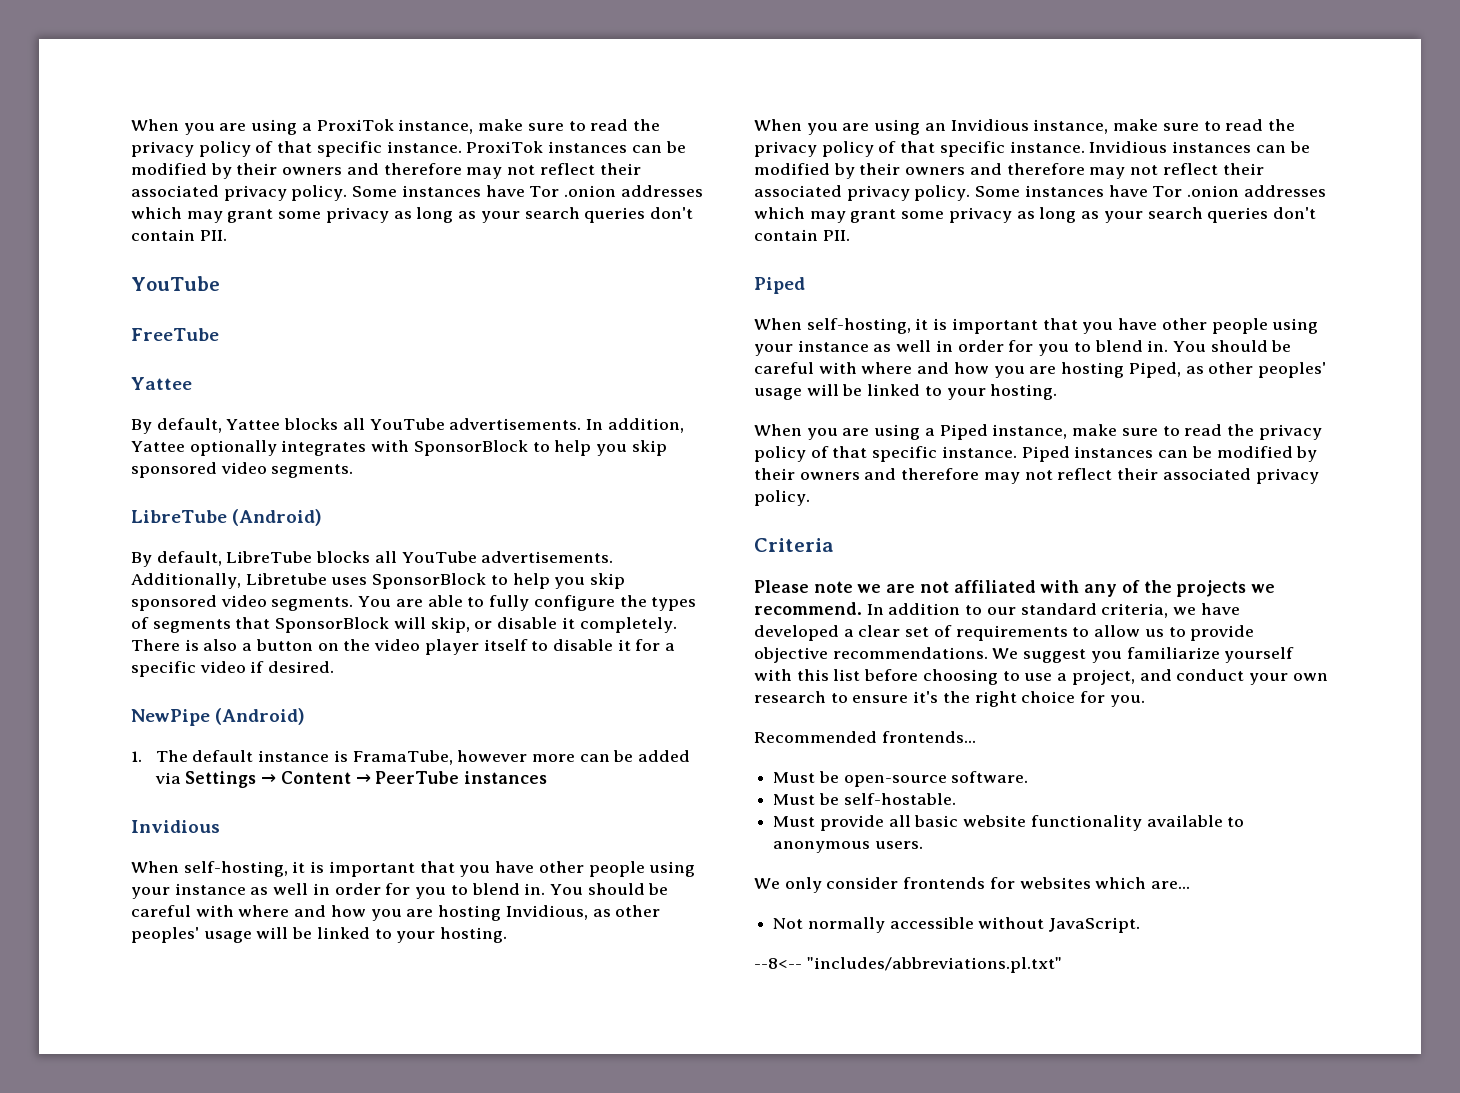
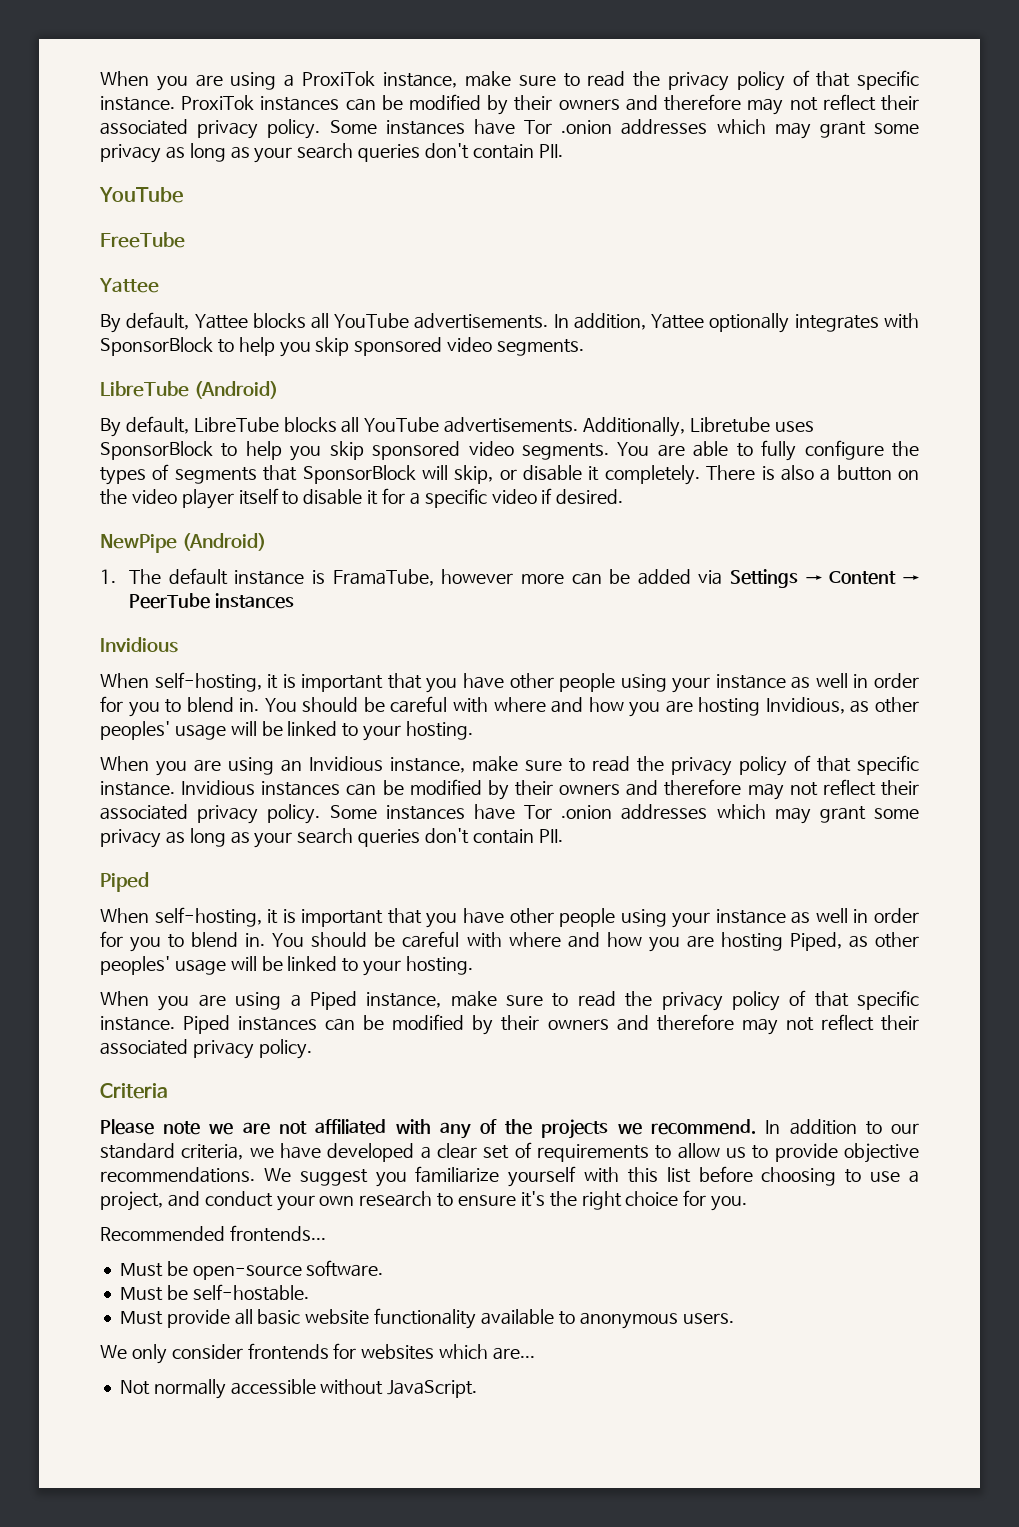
[754,957,1062,973] // --8<-- "includes/abbreviations.pl.txt" -> (478, 1389) none

